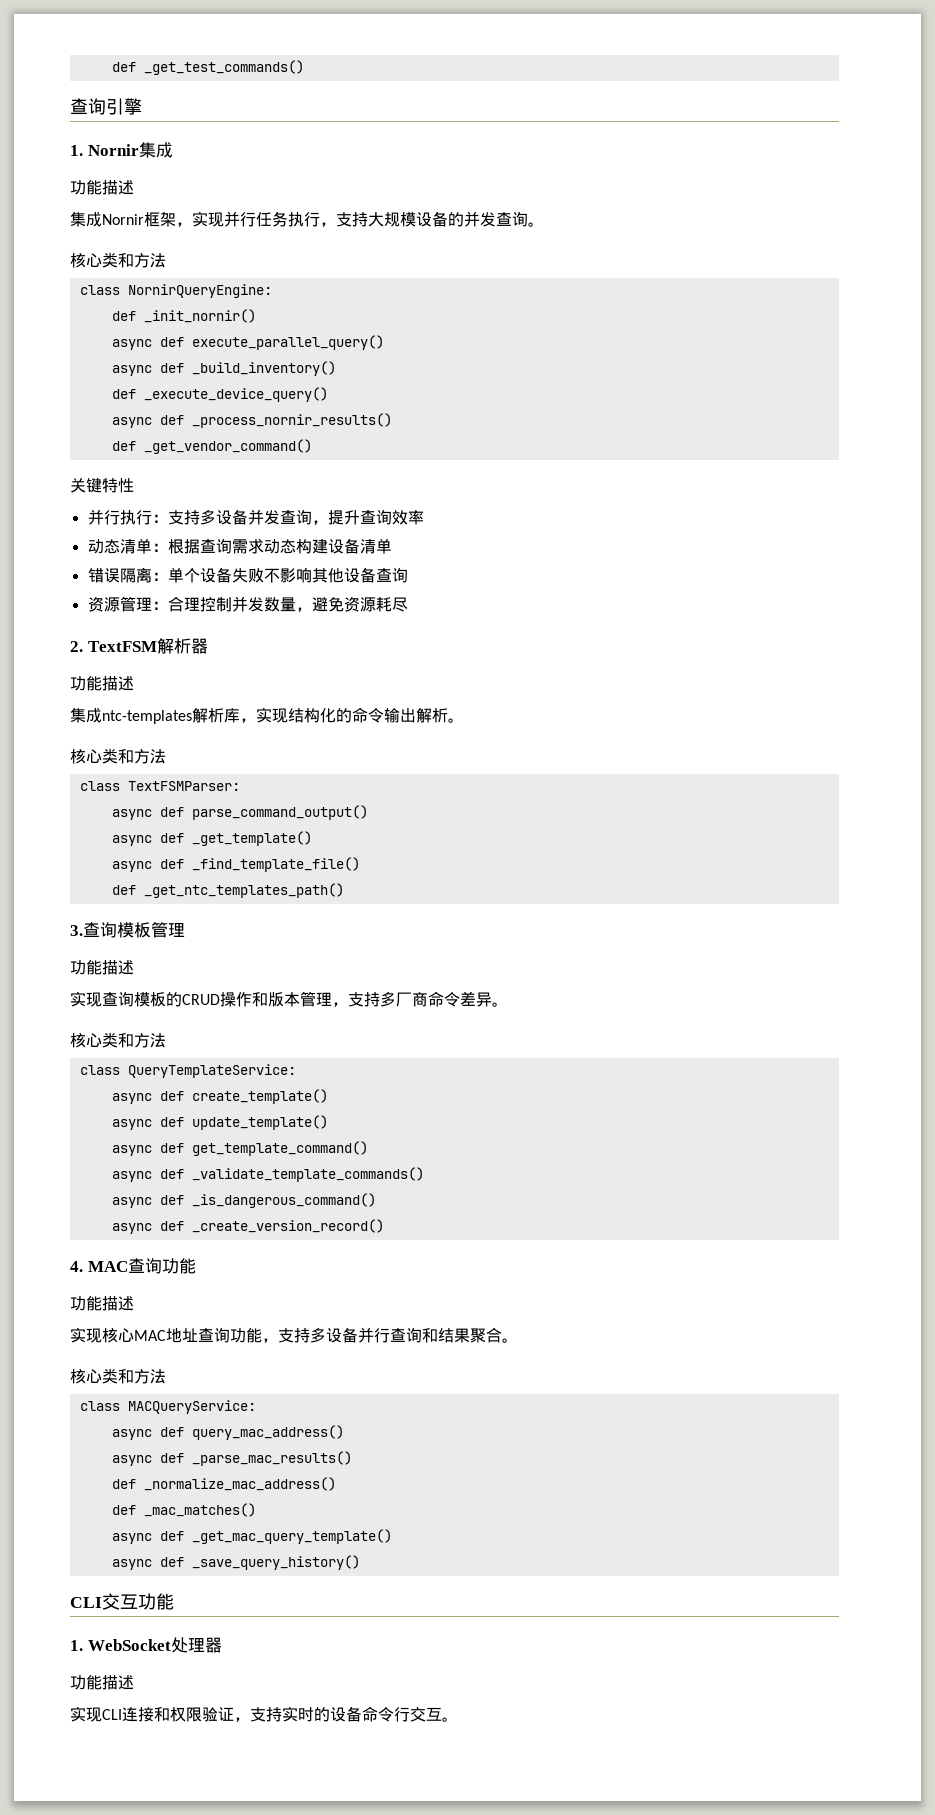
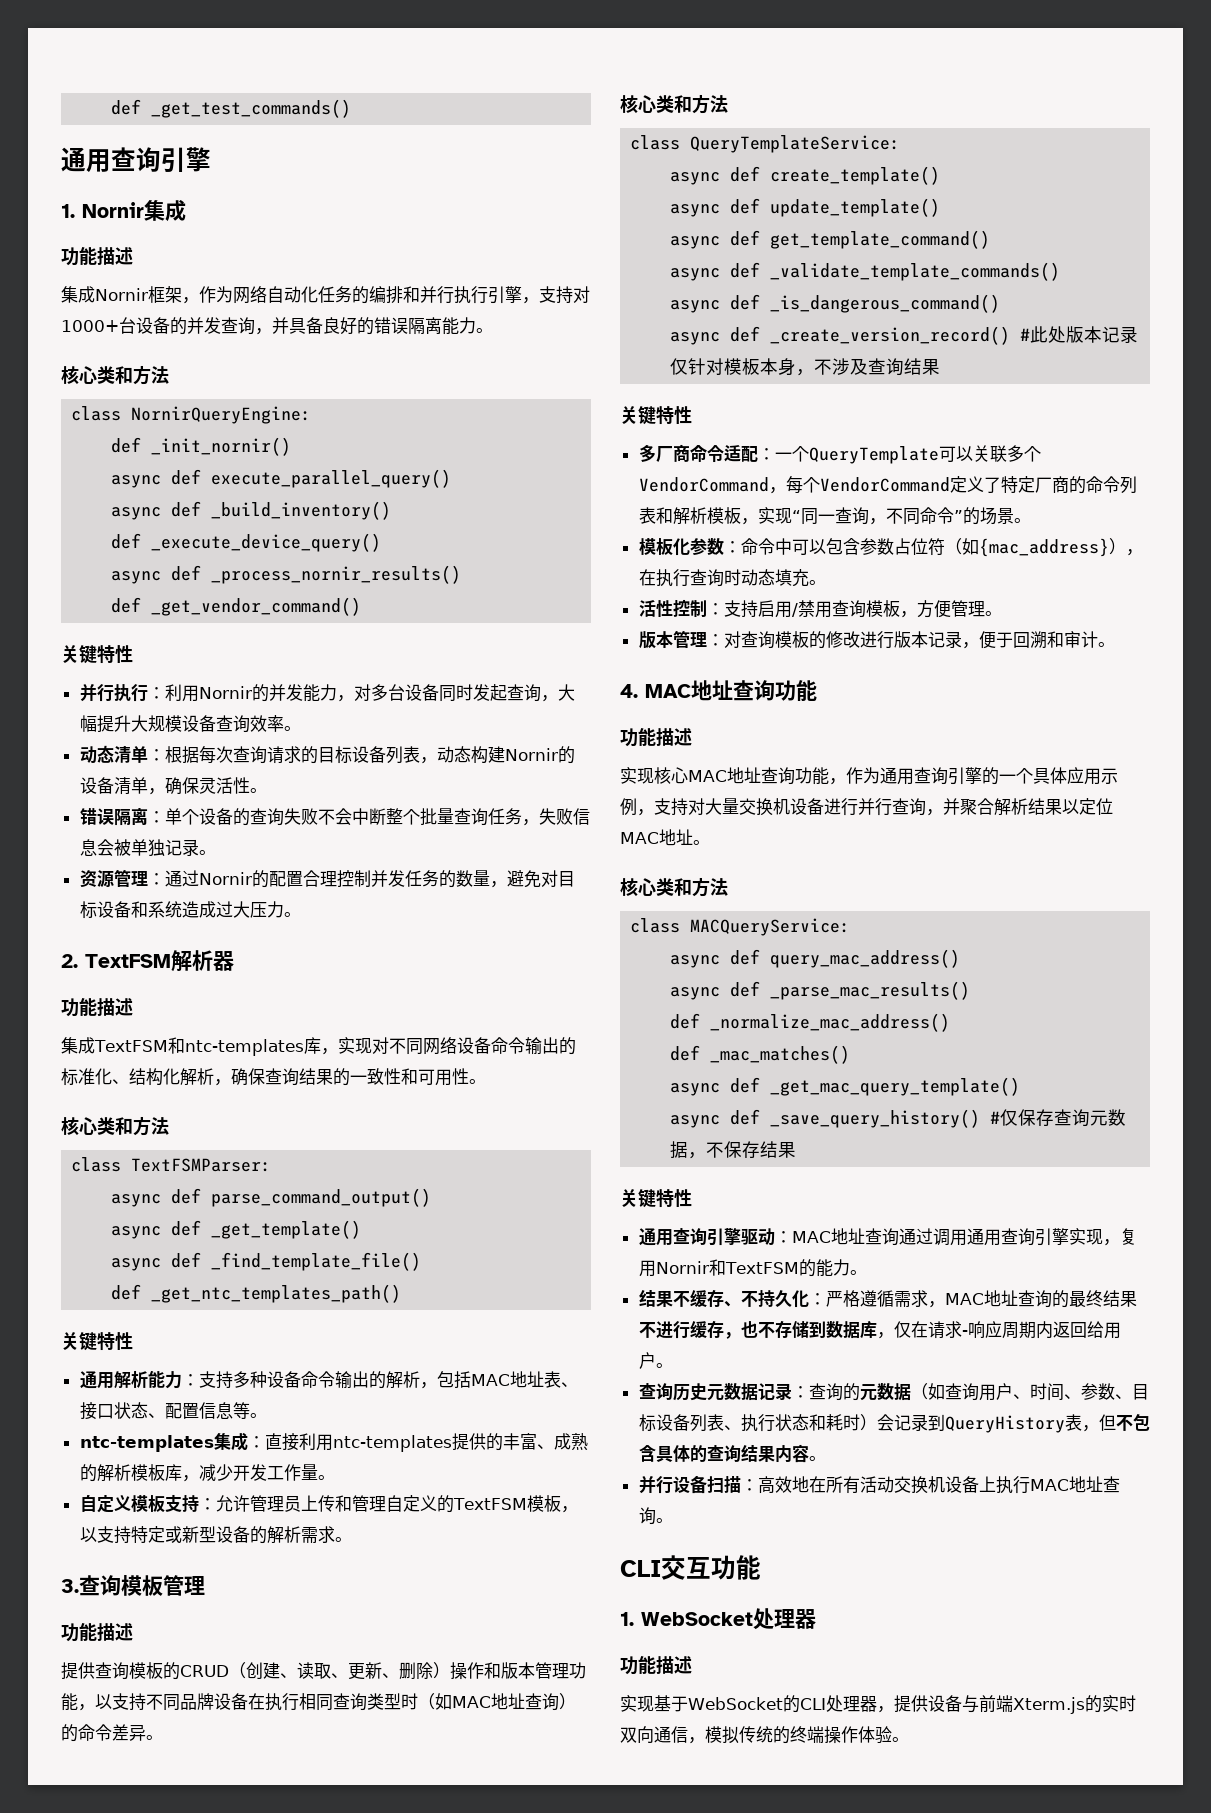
(304, 67) none -> [61,147,111,172] 通用
[192,211,528,227] 实现并行任务执行，支持大规模设备的并发查询 -> [199,286,590,304] [61,317,476,335] 作为网络自动化任务的编排和并行执行引擎，支持对1000+台设备的并发查询，并具备良好的错误隔离能力
[167,509,360,525] 支持多设备并发查询，提升 -> [164,684,575,702] [79,715,216,733] 利用Nornir的并发能力，对多台设备同时发起查询，大幅提升大规模设备
(424, 517) none -> [283,726,301,731] 。
[199,538,264,554] 查询需求 -> [198,746,437,764] 每次查询请求的目标设备列表，
(328, 546) none -> [504,746,575,764] Nornir的
(392, 546) none -> [147,777,267,795] ，确保灵活性。
[231,567,408,583] 失败不影响其他设备查询 -> [232,808,590,826] [79,839,216,857] 的查询失败不会中断整个批量查询任务，失败信息会被单独记录。
(168, 605) none -> [164,870,303,888] 通过Nornir的配置
(264, 604) none -> [404,870,456,888] 任务的
[343,597,408,612] 资源耗尽 -> [540,870,575,887] [79,901,301,919] 对目标设备和系统造成过大压力。
[102,707,448,724] ntc-templates解析库，实现结构化的命令输出解析 -> [94,1037,576,1056] [61,1068,469,1086] TextFSM和ntc-templates库，实现对不同网络设备命令输出的标准化、结构化解析，确保查询结果的一致性和可用性
(344, 890) none -> [61,1332,133,1351] [79,1370,578,1389] [79,1402,267,1420] [79,1432,588,1452] [79,1464,335,1482] [79,1494,578,1513] [79,1526,352,1544] // 关键特性 // 通用解析能力：支持多种设备命令输出的解析，包括MAC地址表、接口状态、配置信息等。 // ntc-templates集成：直接利用ntc-templates提供的丰富、成熟的解析模板库，减少开发工作量。 // 自定义模板支持：允许管理员上传和管理自定义的TextFSM模板，以支持特定或新型设备的解析需求。
[70,991,102,1007] 实现 -> [61,1662,95,1680] 提供
[220,991,428,1007] 操作和版本管理，支持多厂商 -> [229,1662,586,1680] [61,1693,576,1711] [61,1724,78,1742] （创建、读取、更新、删除）操作和版本管理功能，以支持不同品牌设备在执行相同查询类型时（如MAC地址查询）的
(384, 1226) none -> [1020,326,1139,343] [670,358,941,376] [620,406,692,425] [638,444,1041,464] [638,476,1137,494] [638,507,1031,525] [638,538,1143,557] [638,569,826,587] [638,599,1002,618] [638,630,1115,649] #此处版本记录仅针对模板本身，不涉及查询结果 // 关键特性 // 多厂商命令适配：一个QueryTemplate可以关联多个VendorCommand，每个VendorCommand定义了特定厂商的命令列表和解析模板，实现“同一查询，不同命令”的场景。 // 模板化参数：命令中可以包含参数占位符（如{mac_address}），在执行查询时动态填充。 // 活性控制：支持启用/禁用查询模板，方便管理。 // 版本管理：对查询模板的修改进行版本记录，便于回溯和审计。
(128, 1266) none -> [691,680,733,701] 地址
[278,1327,502,1343] 支持多设备并行查询和结果聚合 -> [846,767,1118,785] [620,798,1113,816] [620,829,693,846] 作为通用查询引擎的一个具体应用示例，支持对大量交换机设备进行并行查询，并聚合解析结果以定位MAC地址
(360, 1562) none -> [990,1109,1127,1127] [670,1141,797,1159] [620,1189,692,1208] [638,1228,1137,1246] [638,1259,867,1277] [638,1289,1137,1308] [638,1320,1121,1339] [638,1352,673,1369] [638,1383,1149,1401] [638,1413,1150,1433] [638,1444,826,1463] [638,1475,1120,1494] [638,1507,673,1525] #仅保存查询元数据，不保存结果 // 关键特性 // 通用查询引擎驱动：MAC地址查询通过调用通用查询引擎实现，复用Nornir和TextFSM的能力。 // 结果不缓存、不持久化：严格遵循需求，MAC地址查询的最终结果不进行缓存，也不存储到数据库，仅在请求-响应周期内返回给用户。 // 查询历史元数据记录：查询的元数据（如查询用户、时间、参数、目标设备列表、执行状态和耗时）会记录到QueryHistory表，但不包含具体的查询结果内容。 // 并行设备扫描：高效地在所有活动交换机设备上执行MAC地址查询。
[102,1706,442,1722] CLI连接和权限验证，支持实时的设备命令行交互 -> [654,1695,1136,1714] [620,1726,892,1744] 基于WebSocket的CLI处理器，提供设备与前端Xterm.js的实时双向通信，模拟传统的终端操作体验

